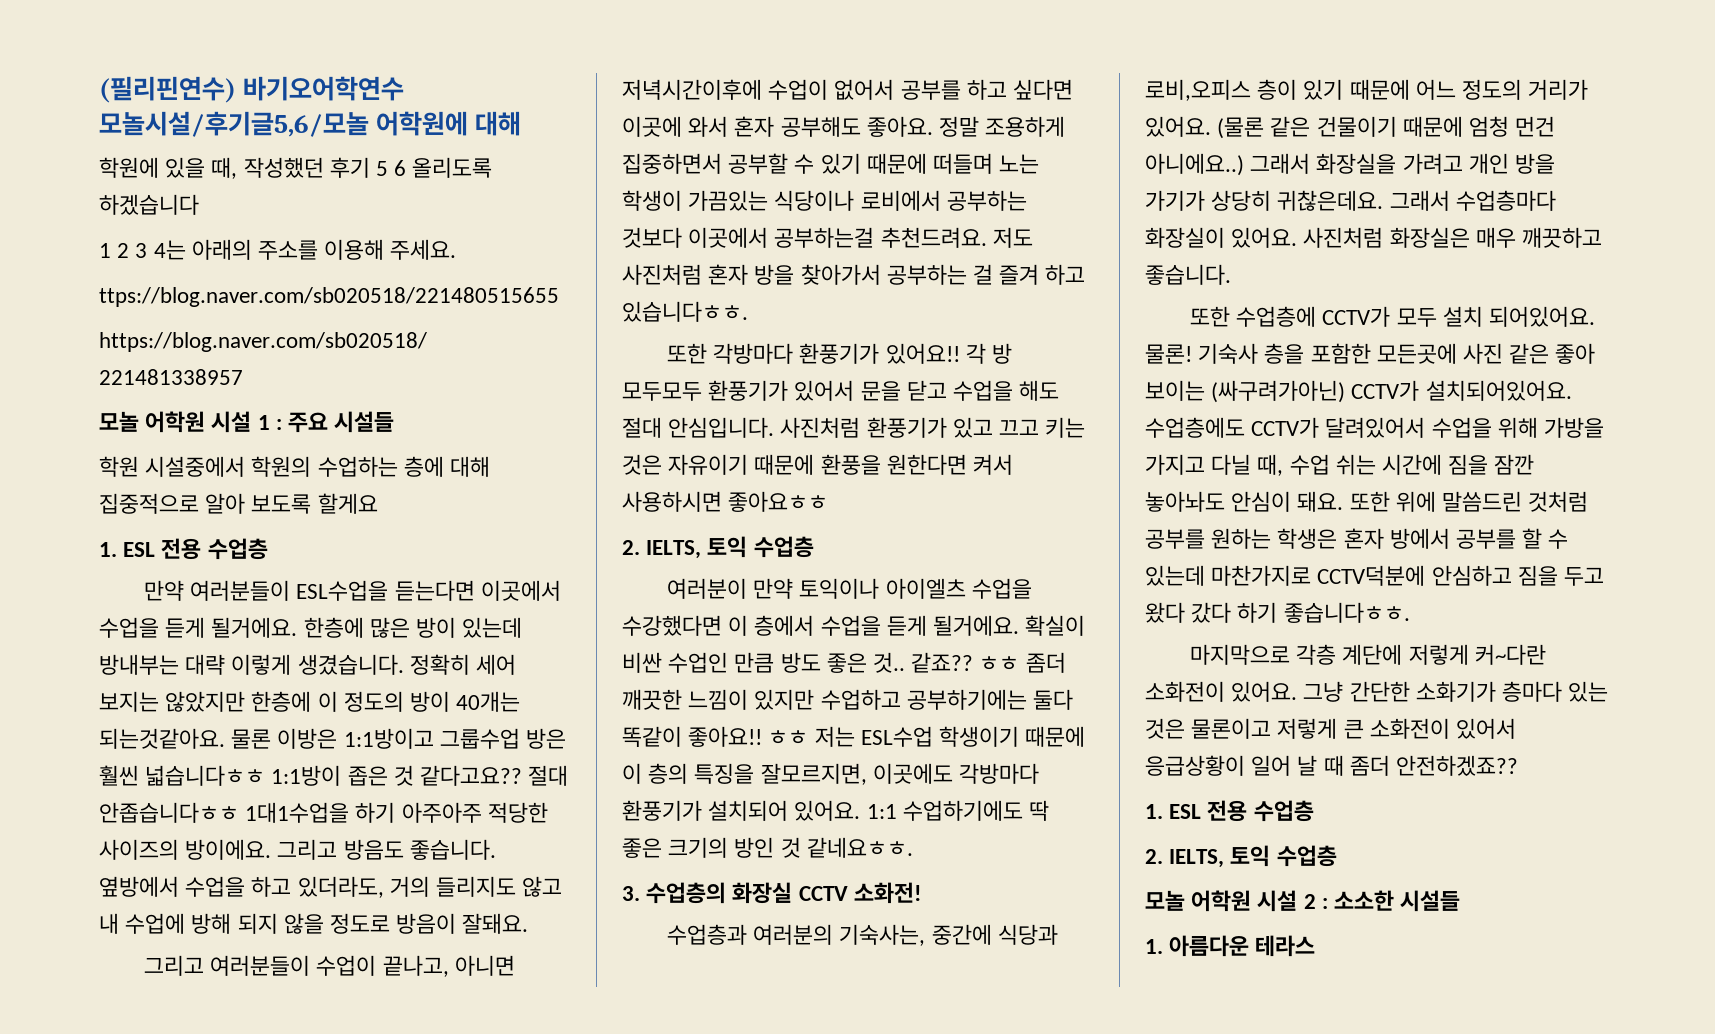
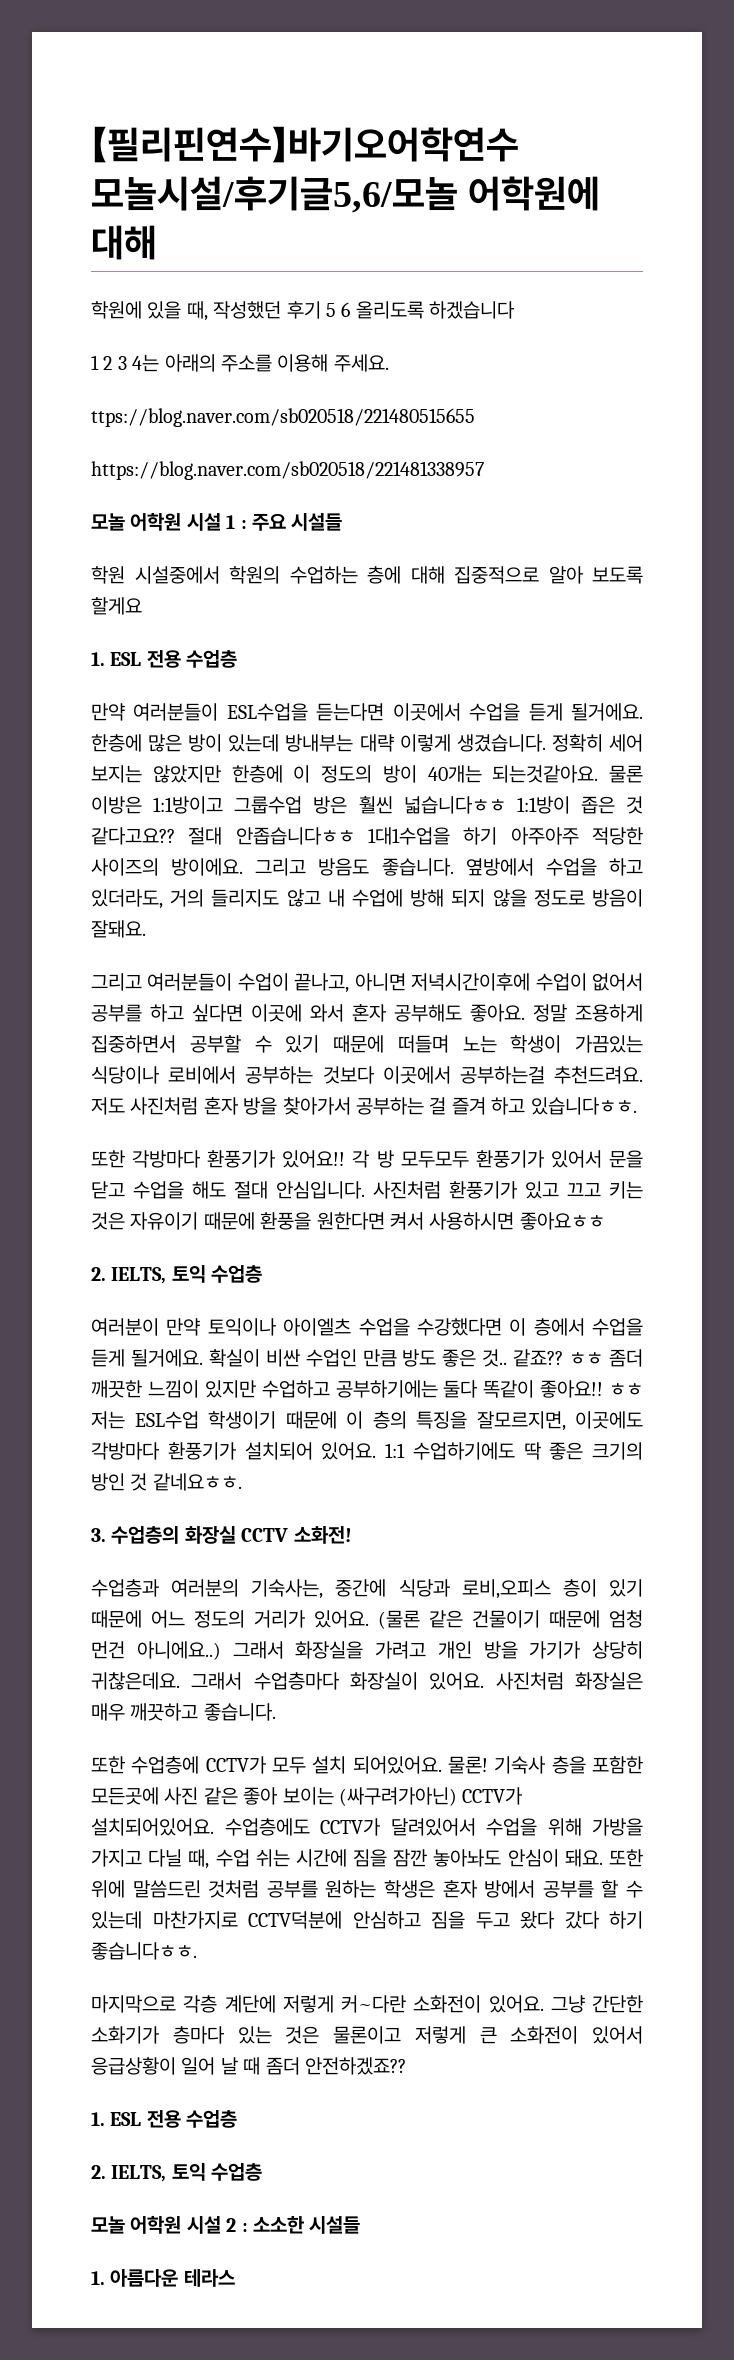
[99,76,236,103] (필리핀연수) -> [91,126,288,163] 【필리핀연수】

